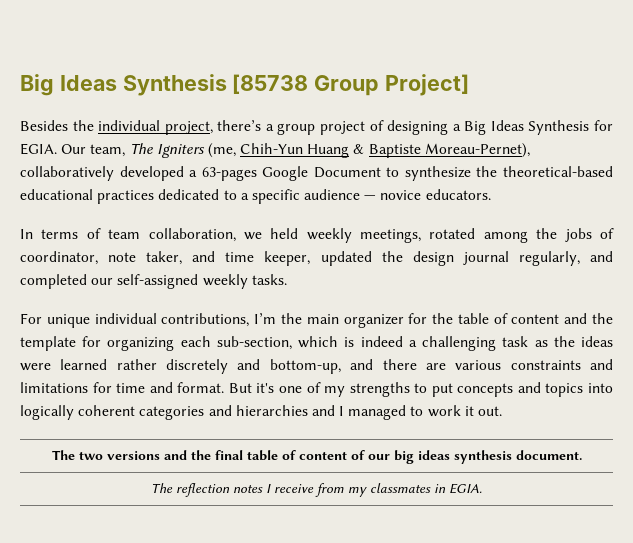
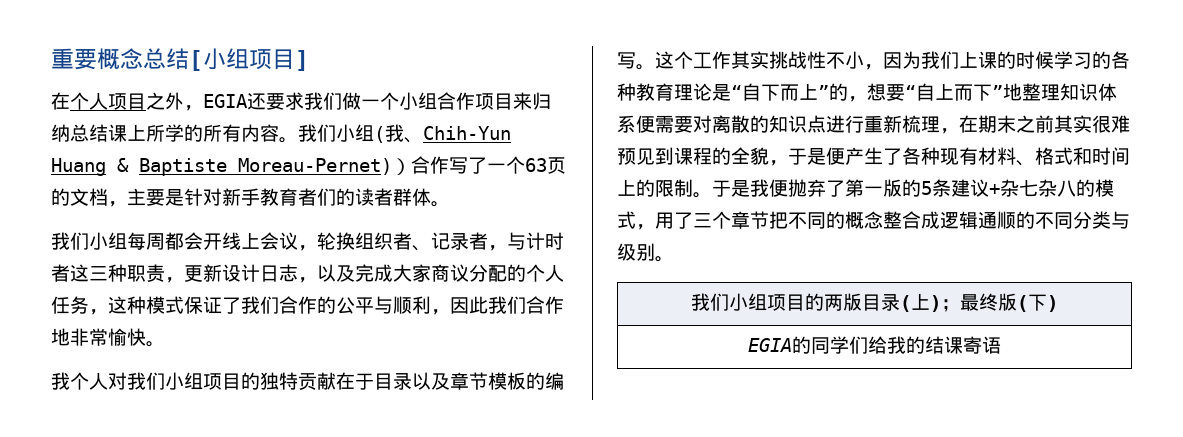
[20,74,470,96] [20,120,613,135] [20,143,530,158] [20,166,613,181] [20,189,491,204] [20,228,614,243] [20,251,613,266] [20,274,287,289] [20,313,613,328] [20,336,614,351] [20,359,613,374] [20,382,613,397] [20,405,503,420] [51,450,582,464] [150,483,482,497] Big Ideas Synthesis [85738 Group Project] // Besides the individual project, there’s a group project of designing a Big Ideas Synthesis for EGIA. Our team, The Igniters (me, Chih-Yun Huang & Baptiste Moreau-Pernet), collaboratively developed a 63-pages Google Document to synthesize the theoretical-based educational practices dedicated to a specific audience — novice educators. // In terms of team collaboration, we held weekly meetings, rotated among the jobs of coordinator, note taker, and time keeper, updated the design journal regularly, and completed our self-assigned weekly tasks. // For unique individual contributions, I’m the main organizer for the table of content and the template for organizing each sub-section, which is indeed a challenging task as the ideas were learned rather discretely and bottom-up, and there are various constraints and limitations for time and format. But it's one of my strengths to put concepts and topics into logically coherent categories and hierarchies and I managed to work it out. // The two versions and the final table of content of our big ideas synthesis document. // The reflection notes I receive from my classmates in EGIA. -> [51,48,309,71] [51,92,551,111] [51,124,511,143] [51,156,566,176] [51,188,450,207] [51,232,564,251] [51,264,564,283] [51,296,564,315] [51,328,165,347] [51,372,564,390] [617,51,1130,70] [617,83,1117,102] [617,115,1130,134] [617,147,1130,166] [617,179,1114,198] [617,211,1130,230] [617,243,674,262] [691,293,1058,312] [748,336,1001,354] 重要概念总结[小组项目] // 在个人项目之外，EGIA还要求我们做一个小组合作项目来归纳总结课上所学的所有内容。我们小组(我、Chih-Yun Huang & Baptiste Moreau-Pernet)）合作写了一个63页的文档，主要是针对新手教育者们的读者群体。 // 我们小组每周都会开线上会议，轮换组织者、记录者，与计时者这三种职责，更新设计日志，以及完成大家商议分配的个人任务，这种模式保证了我们合作的公平与顺利，因此我们合作地非常愉快。 // 我个人对我们小组项目的独特贡献在于目录以及章节模板的编写。这个工作其实挑战性不小，因为我们上课的时候学习的各种教育理论是“自下而上”的，想要“自上而下”地整理知识体系便需要对离散的知识点进行重新梳理，在期末之前其实很难预见到课程的全貌，于是便产生了各种现有材料、格式和时间上的限制。于是我便抛弃了第一版的5条建议+杂七杂八的模式，用了三个章节把不同的概念整合成逻辑通顺的不同分类与级别。 // 我们小组项目的两版目录(上)；最终版(下) // EGIA的同学们给我的结课寄语

